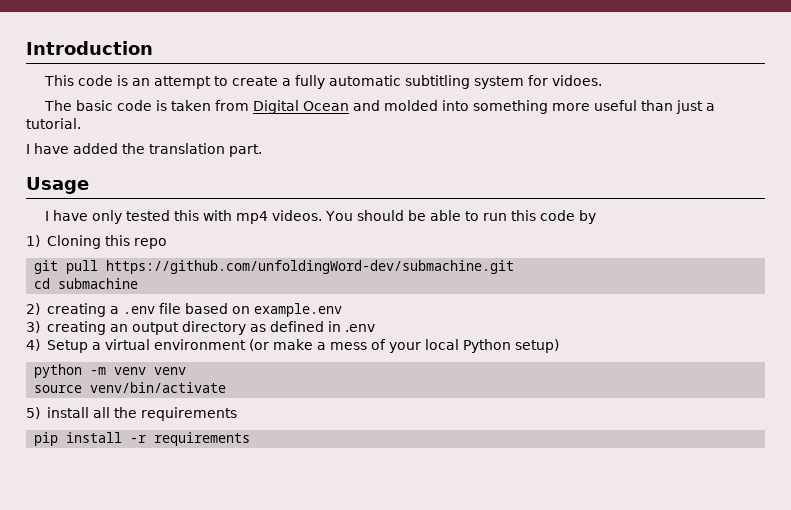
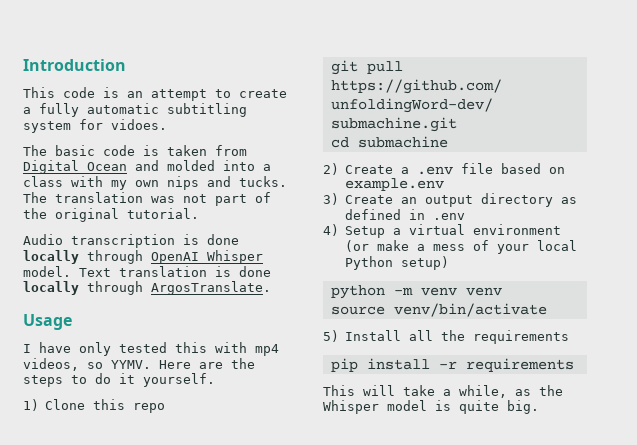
[472,100,715,114] [26,118,81,129] [26,143,262,157] something more useful than just a tutorial. // I have added the translation part. -> [263,164,271,171] [23,176,287,190] [23,192,271,206] [23,208,199,222] [23,234,239,248] [23,250,263,264] [23,266,271,277] [23,281,271,295] a class with my own nips and tucks. The translation was not part of the original tutorial. // Audio transcription is done locally through OpenAI Whisper model. Text translation is done locally through ArgosTranslate.
[271,210,596,224] videos. You should be able to run this code by -> [23,358,255,371] [23,373,215,387] videos, so YYMV. Here are the steps to do it yourself.
[46,235,101,249] Cloning -> [45,399,86,410] Clone
[46,303,106,317] creating -> [345,165,394,174] Create
[46,321,106,335] creating -> [345,195,394,204] Create
[46,407,89,418] install -> [345,330,402,341] Install
(251, 439) none -> [323,385,563,398] [323,400,539,414] // This will take a while, as the Whisper model is quite big.

